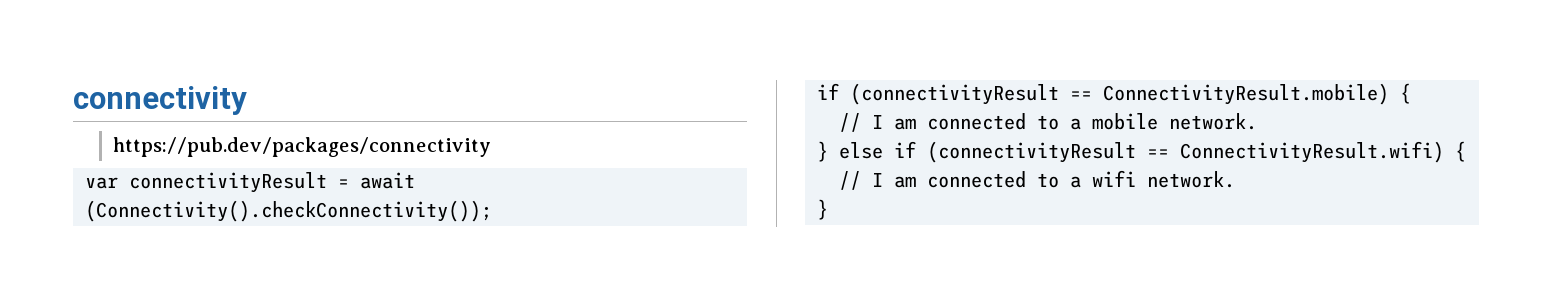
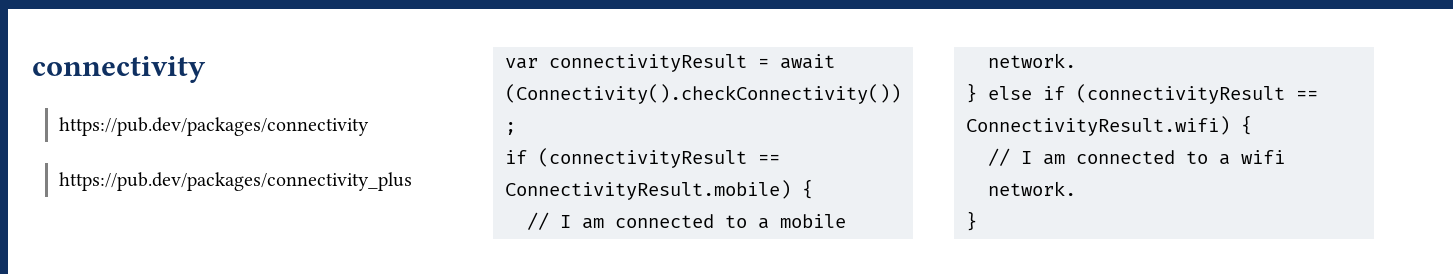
(492, 147) none -> [59,172,413,191] // https://pub.dev/packages/connectivity_plus

